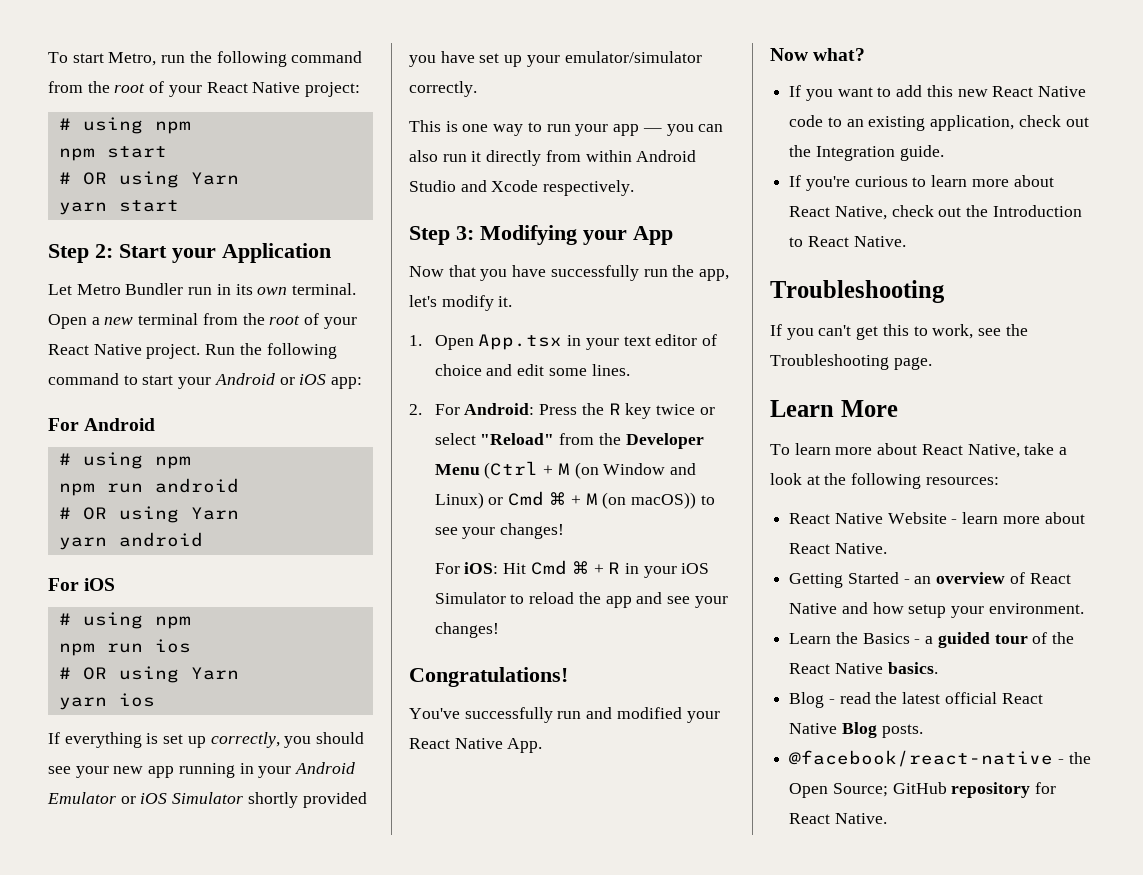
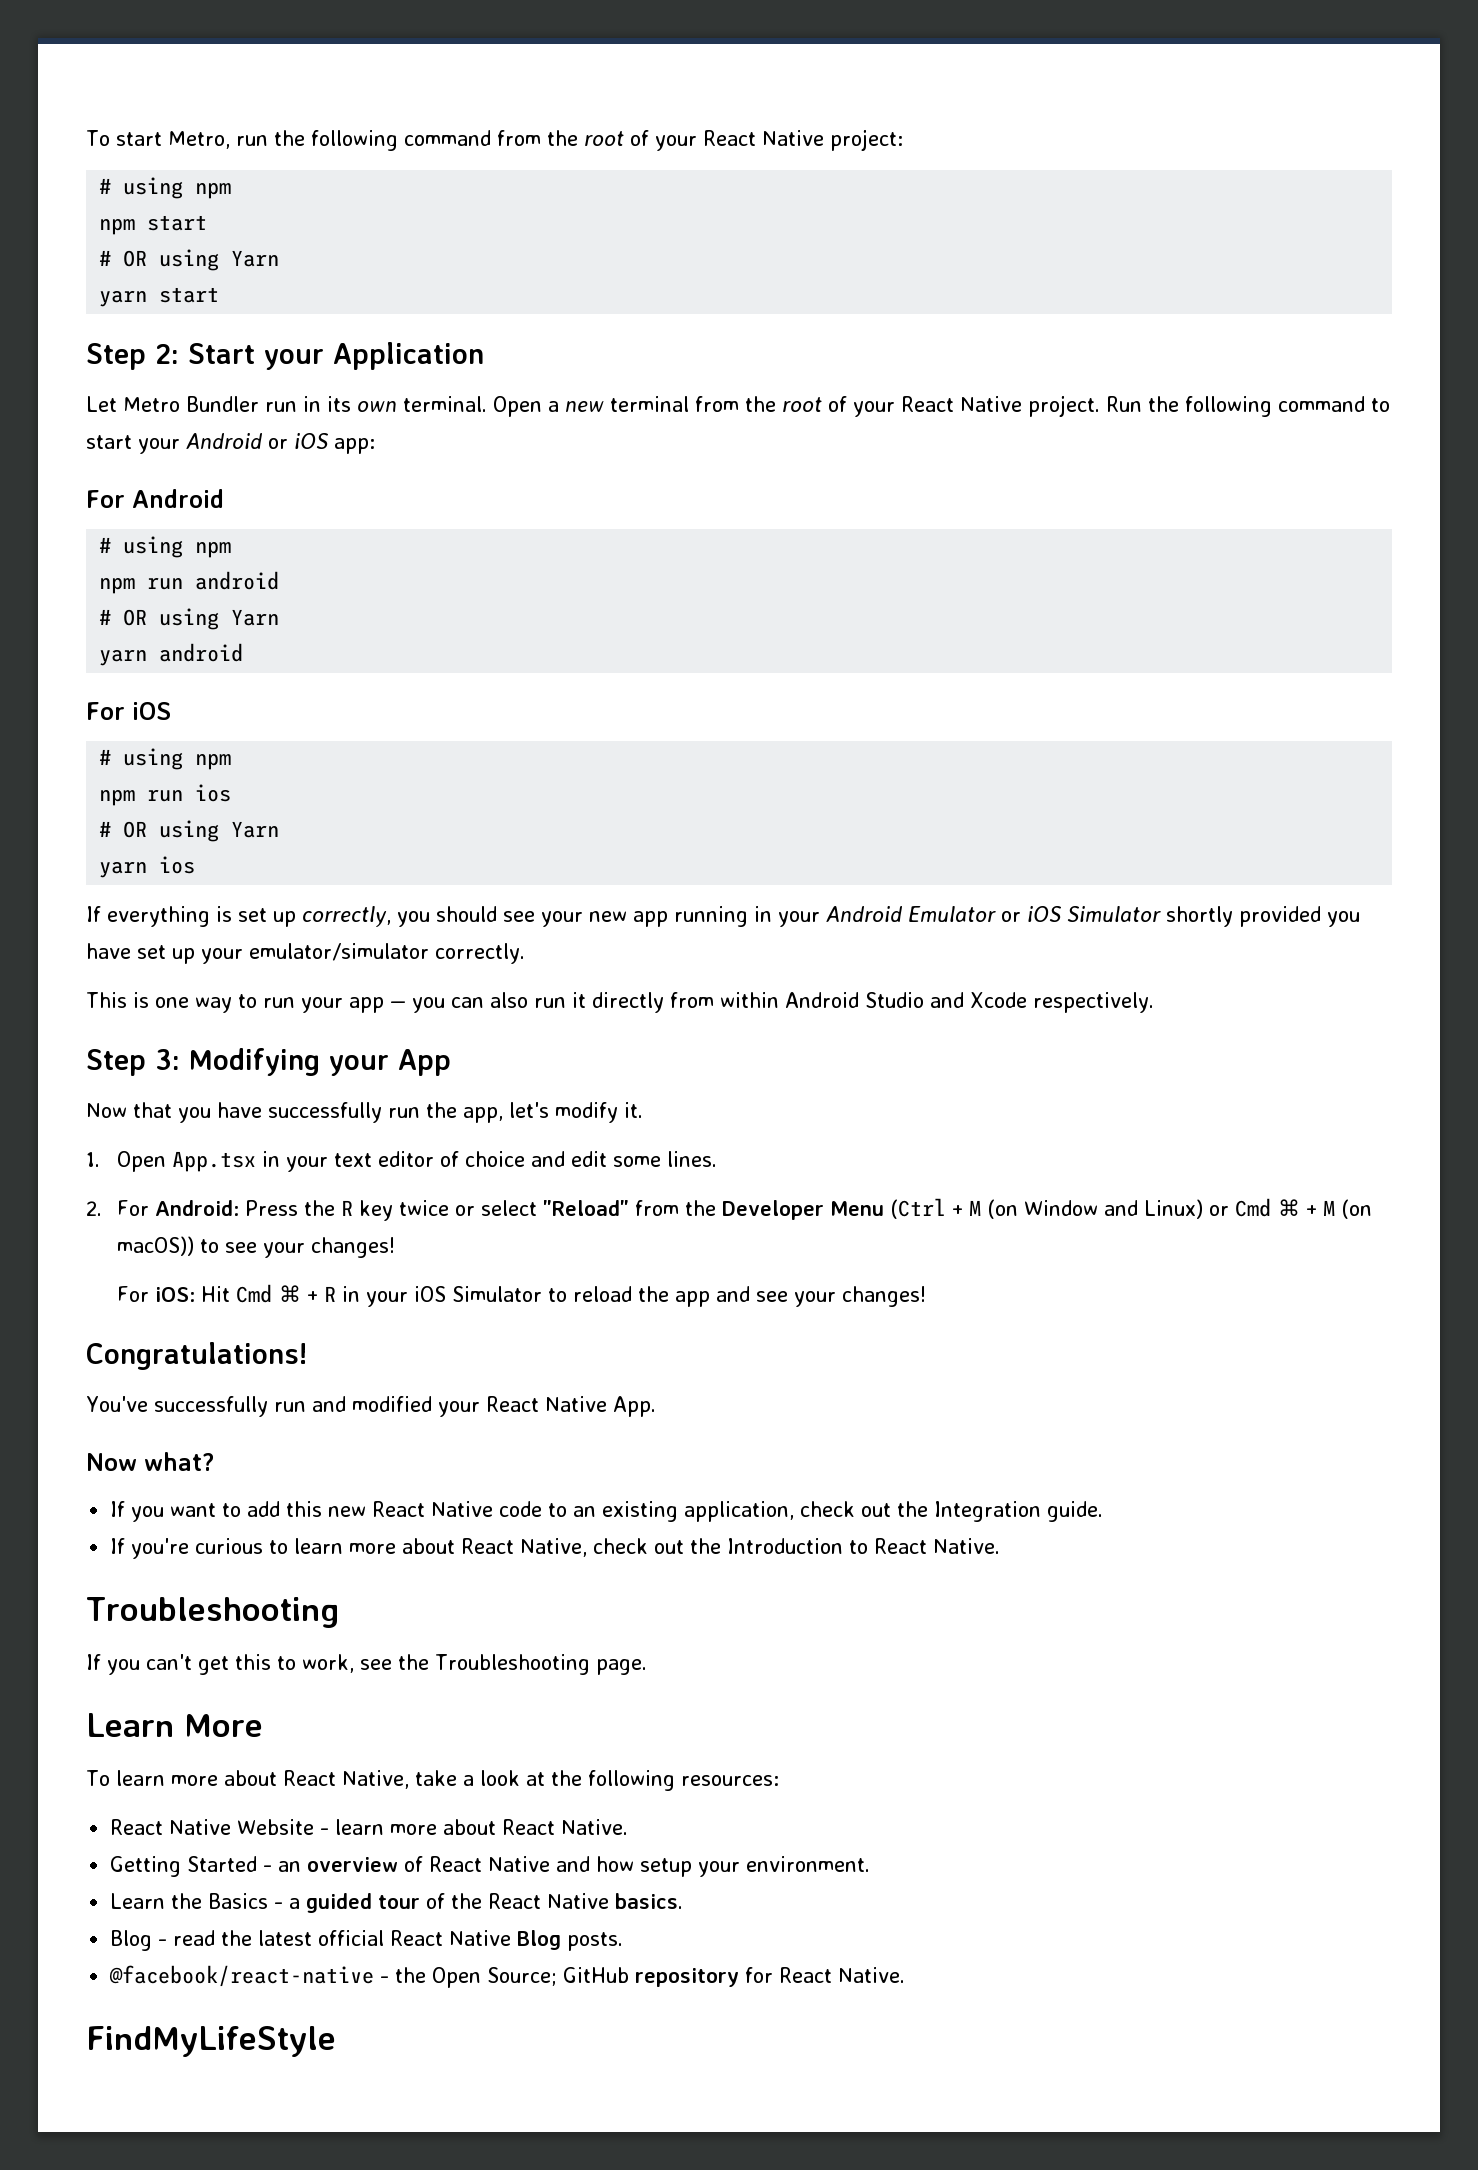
(887, 818) none -> [86,2026,336,2057] // FindMyLifeStyle

